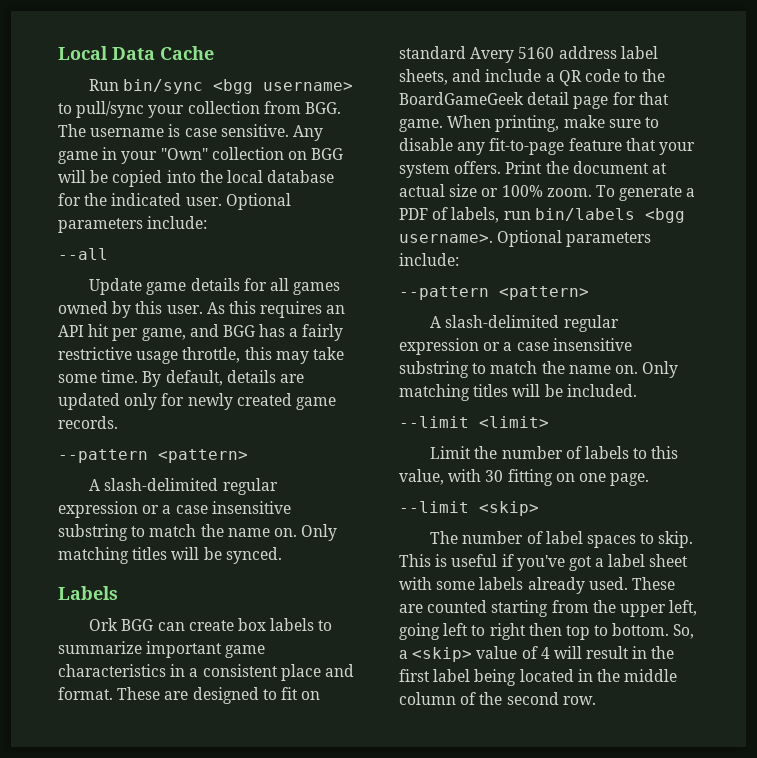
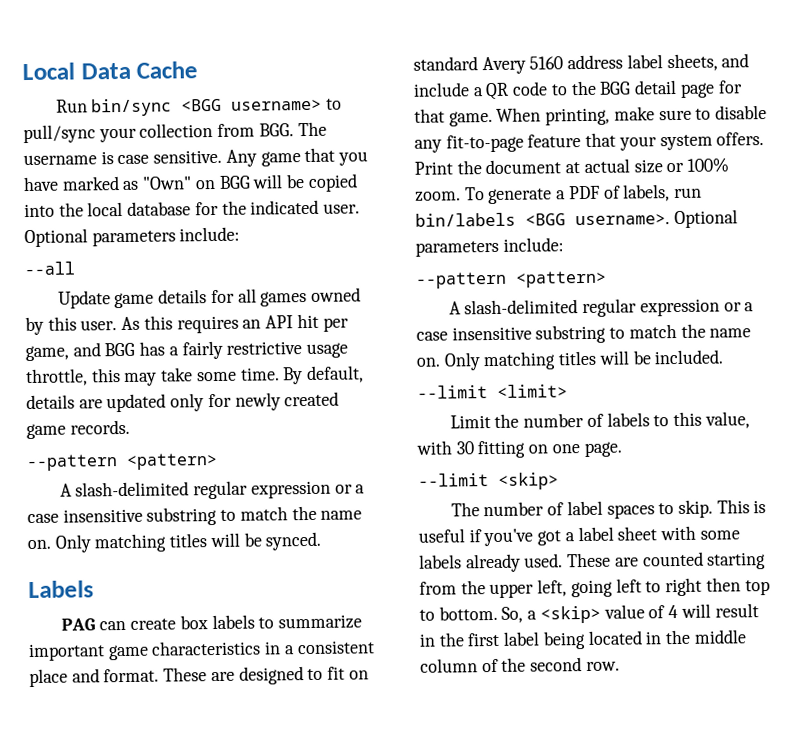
[213,79,254,94] <bgg -> [181,98,223,112] <BGG
[102,147,284,164] in your "Own" collection -> [304,147,369,166] [23,176,193,192] that you have marked as "Own"
[89,618,154,631] Ork BGG -> [60,618,96,631] PAG
[399,92,524,105] BoardGameGeek -> [599,81,632,95] BGG
[644,208,685,223] <bgg -> [525,213,566,226] <BGG

